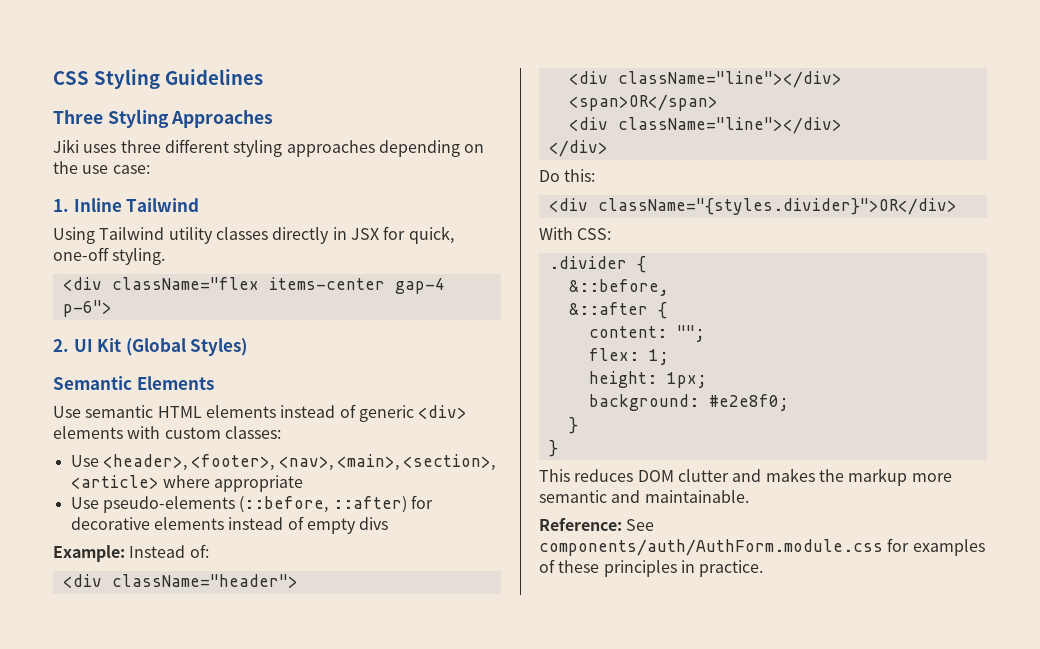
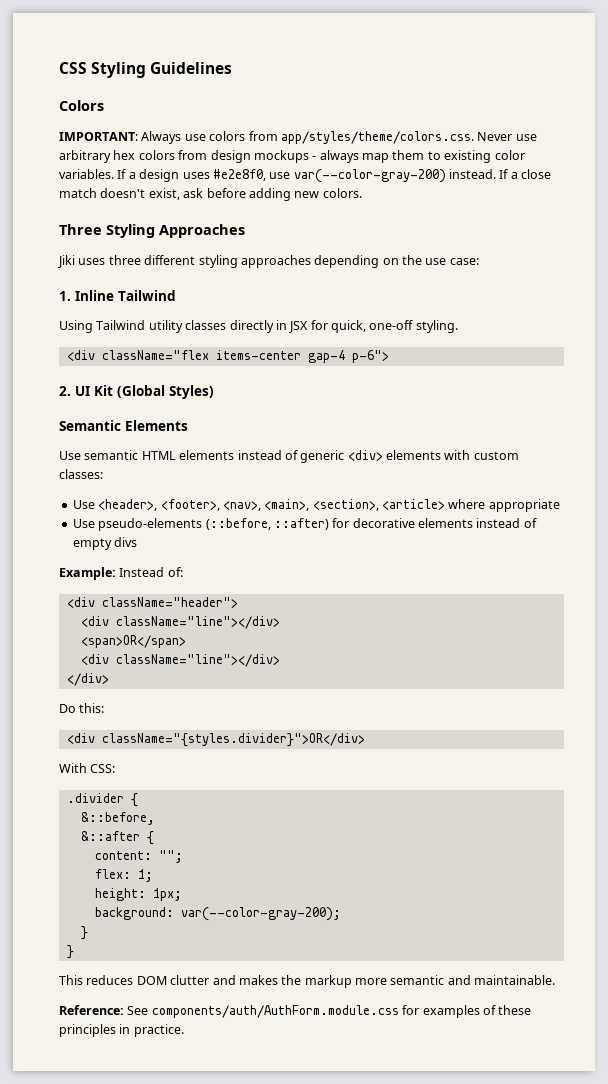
(263, 77) none -> [59,100,104,111] [59,131,537,144] [59,150,525,163] [59,169,552,183] [59,188,362,201] // Colors // IMPORTANT: Always use colors from app/styles/theme/colors.css. Never use arbitrary hex colors from design mockups - always map them to existing color variables. If a design uses #e2e8f0, use var(--color-gray-200) instead. If a close match doesn't exist, ask before adding new colors.
[708,394,789,411] #e2e8f0; -> [180,907,341,921] var(--color-gray-200);

